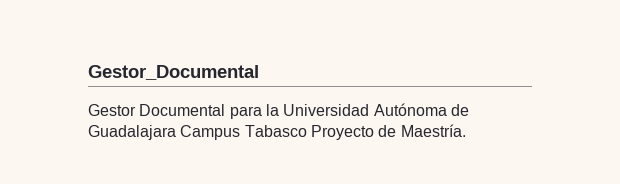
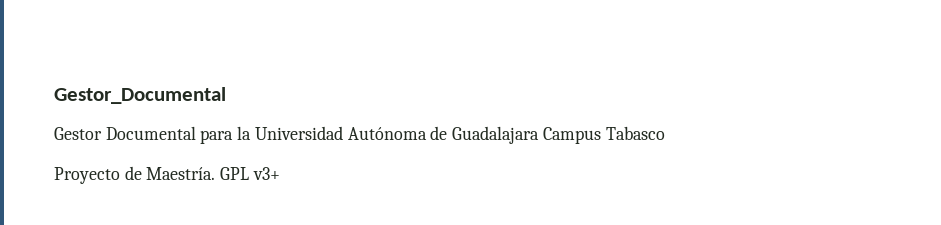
(307, 131) none -> (665, 133) //
(466, 130) none -> [220,167,280,180] GPL v3+

